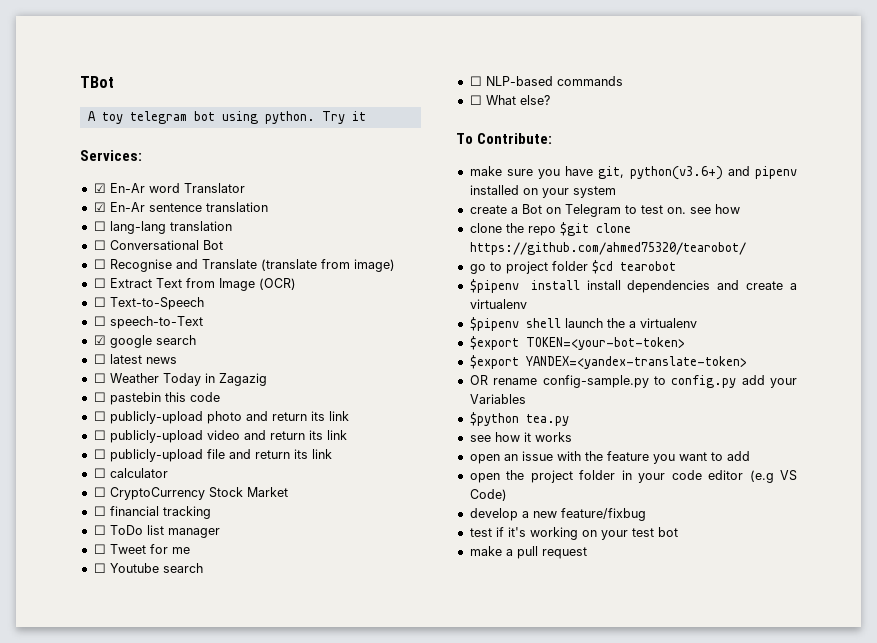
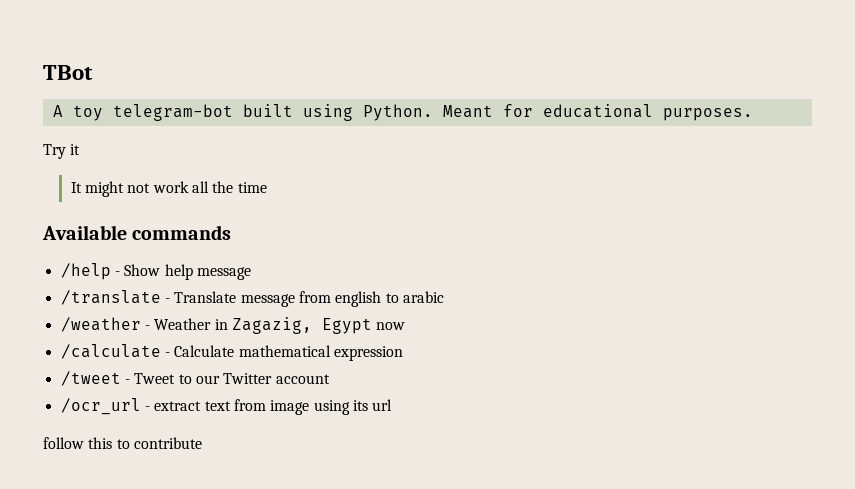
[129,111,366,124] [80,150,142,161] [93,183,245,193] [93,202,268,212] [93,221,232,234] [93,240,223,250] [93,259,395,272] [93,278,296,291] [93,297,204,310] [93,316,203,329] [93,335,196,348] [93,354,177,364] [93,373,267,386] [93,392,220,405] [93,411,349,424] [93,430,347,443] [93,449,332,462] [93,468,168,478] [93,487,288,500] [93,506,211,519] [93,525,220,538] [93,544,190,554] [93,563,203,573] [469,76,623,86] [469,95,550,105] [456,133,553,144] [469,166,797,180] [469,185,616,198] [469,204,740,217] [469,222,631,236] [469,242,746,255] [469,260,676,274] [469,279,797,293] [469,299,527,309] [469,317,697,331] [469,336,685,350] [469,355,747,369] [469,375,797,388] [469,394,526,404] [469,412,569,426] [469,432,572,442] [469,451,750,464] [469,470,797,483] [469,489,507,501] [469,508,646,521] [469,527,678,540] [469,546,587,559] telegram bot using python. Try it // Services: // ☑ En-Ar word Translator // ☑ En-Ar sentence translation // ☐ lang-lang translation // ☐ Conversational Bot // ☐ Recognise and Translate (translate from image) // ☐ Extract Text from Image (OCR) // ☐ Text-to-Speech // ☐ speech-to-Text // ☑ google search // ☐ latest news // ☐ Weather Today in Zagazig // ☐ pastebin this code // ☐ publicly-upload photo and return its link // ☐ publicly-upload video and return its link // ☐ publicly-upload file and return its link // ☐ calculator // ☐ CryptoCurrency Stock Market // ☐ financial tracking // ☐ ToDo list manager // ☐ Tweet for me // ☐ Youtube search // ☐ NLP-based commands // ☐ What else? // To Contribute: // make sure you have git, python(v3.6+) and pipenv installed on your system // create a Bot on Telegram to test on. see how // clone the repo $git clone https://github.com/ahmed75320/tearobot/ // go to project folder $cd tearobot // $pipenv install install dependencies and create a virtualenv // $pipenv shell launch the a virtualenv // $export TOKEN=<your-bot-token> // $export YANDEX=<yandex-translate-token> // OR rename config-sample.py to config.py add your Variables // $python tea.py // see how it works // open an issue with the feature you want to add // open the project folder in your code editor (e.g VS Code) // develop a new feature/fixbug // test if it's working on your test bot // make a pull request -> [112,104,753,121] [43,144,81,159] [70,181,267,197] [42,225,232,240] [60,263,251,280] [60,290,444,307] [60,317,406,334] [60,344,403,361] [60,371,330,386] [60,398,393,415] [43,437,202,449] telegram-bot built using Python. Meant for educational purposes. // Try it // It might not work all the time // Available commands // /help - Show help message // /translate - Translate message from english to arabic // /weather - Weather in Zagazig, Egypt now // /calculate - Calculate mathematical expression // /tweet - Tweet to our Twitter account // /ocr_url - extract text from image using its url // follow this to contribute

